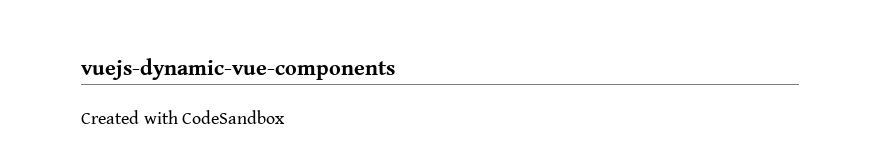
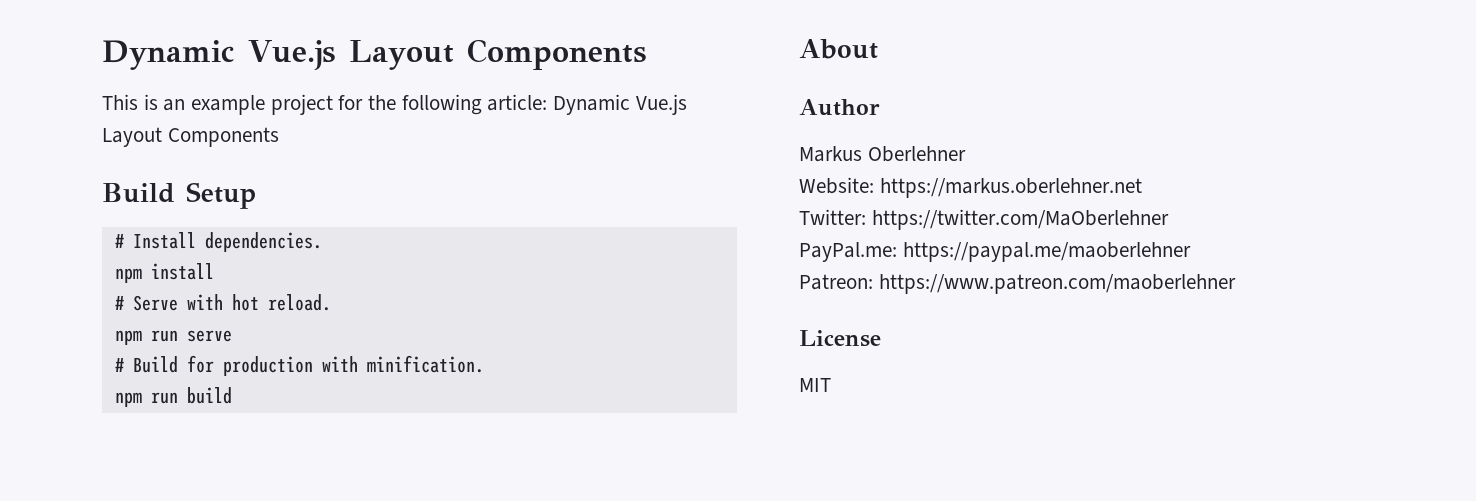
[81,58,395,80] [81,110,286,124] vuejs-dynamic-vue-components // Created with CodeSandbox -> [102,39,647,70] [102,94,687,115] [102,127,279,147] [102,182,256,209] [114,232,322,252] [114,263,214,283] [114,294,331,311] [114,330,232,345] [114,355,484,376] [114,387,232,407] [799,39,878,59] [799,99,880,116] [799,146,966,162] [799,177,1142,198] [799,209,1169,230] [799,242,1191,262] [799,274,1236,294] [799,330,881,347] [799,378,831,392] Dynamic Vue.js Layout Components // This is an example project for the following article: Dynamic Vue.js Layout Components // Build Setup // # Install dependencies. // npm install // # Serve with hot reload. // npm run serve // # Build for production with minification. // npm run build // About // Author // Markus Oberlehner // Website: https://markus.oberlehner.net // Twitter: https://twitter.com/MaOberlehner // PayPal.me: https://paypal.me/maoberlehner // Patreon: https://www.patreon.com/maoberlehner // License // MIT

